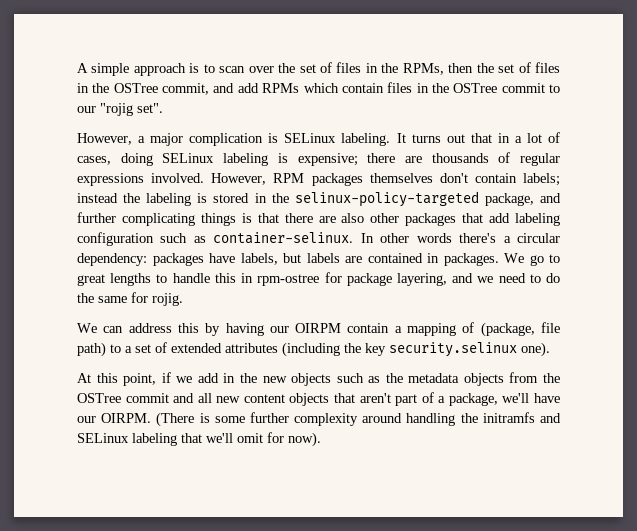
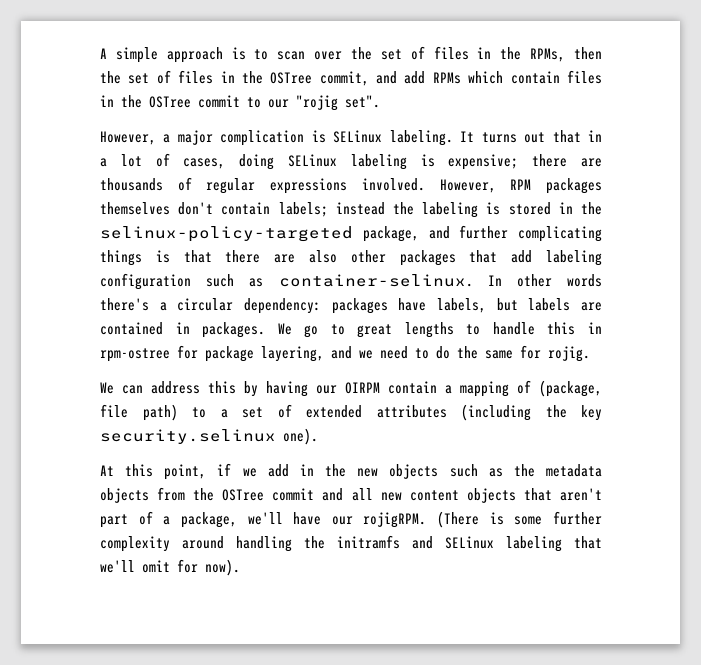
[101,413,152,423] OIRPM. -> [363,512,427,528] rojigRPM.

